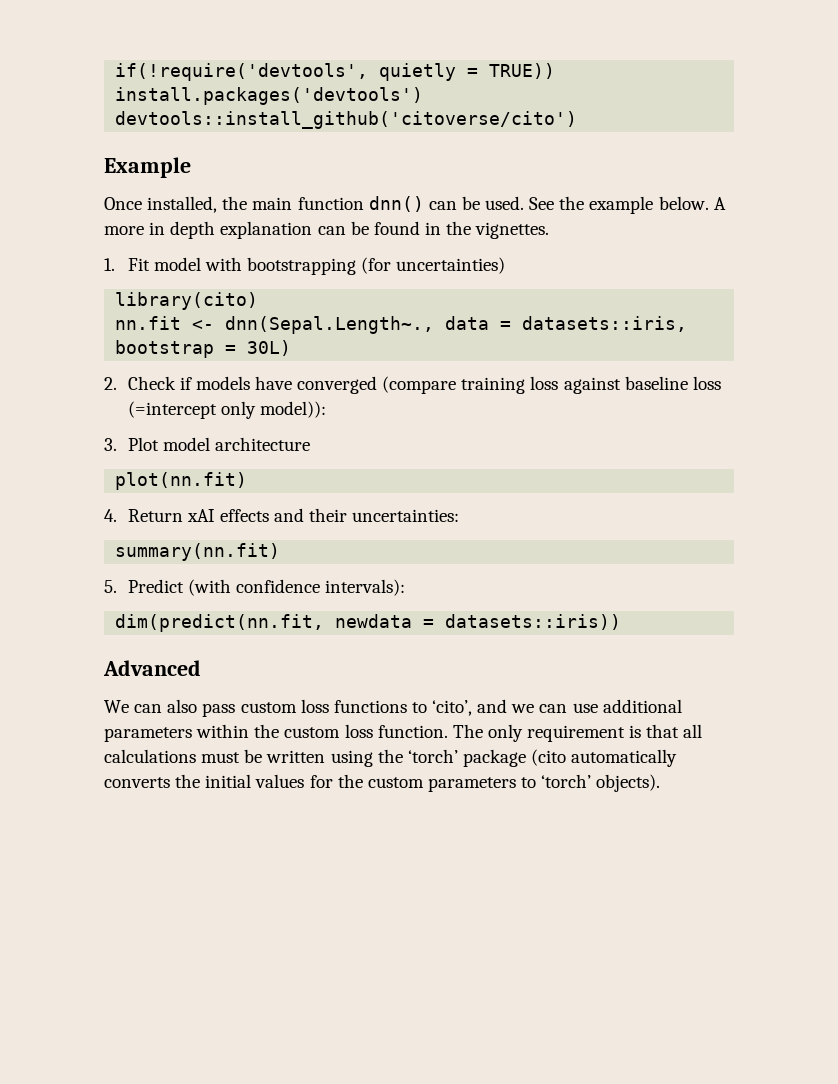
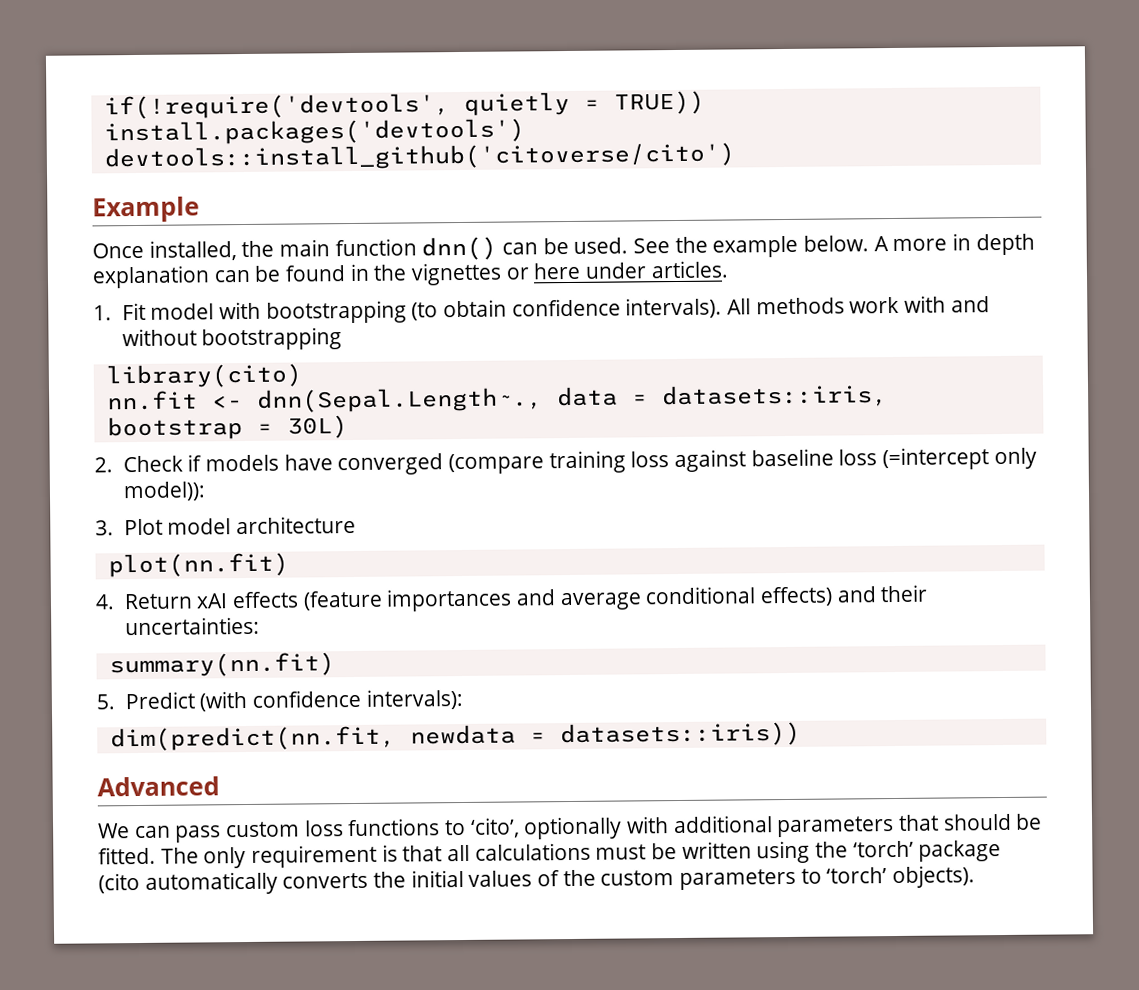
[475,222,550,239] vignettes. -> [411,260,728,286] vignettes or here under articles.
[361,257,506,274] (for uncertainties) -> [411,295,990,321] [121,327,343,351] (to obtain confidence intervals). All methods work with and without bootstrapping
(269, 515) none -> [302,586,833,612] (feature importances and average conditional effects)
[167,699,198,713] also -> (171, 832) none
[477,699,682,713] [104,724,448,742] and we can use additional parameters within the custom loss function. -> [523,813,1043,840] [98,846,156,865] optionally with additional parameters that should be fitted.
[309,775,333,788] for -> [537,870,561,887] of

